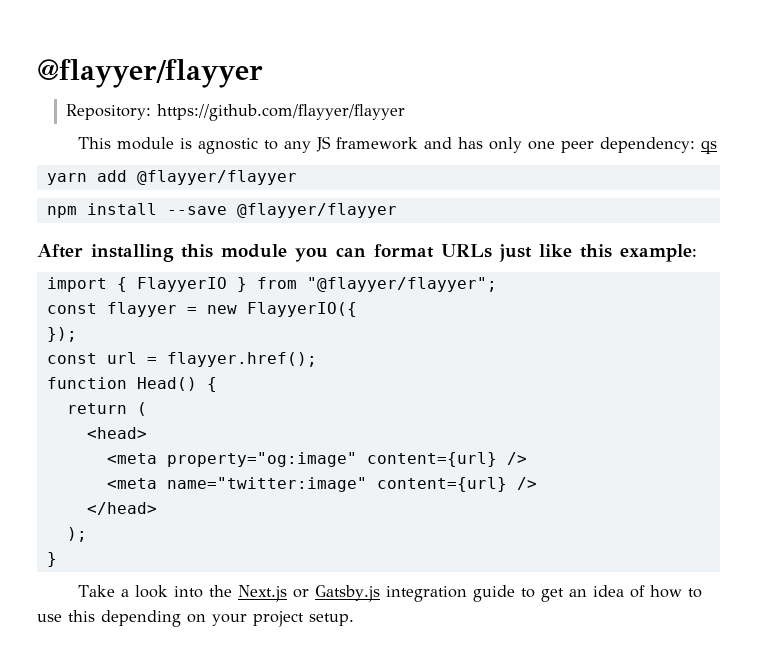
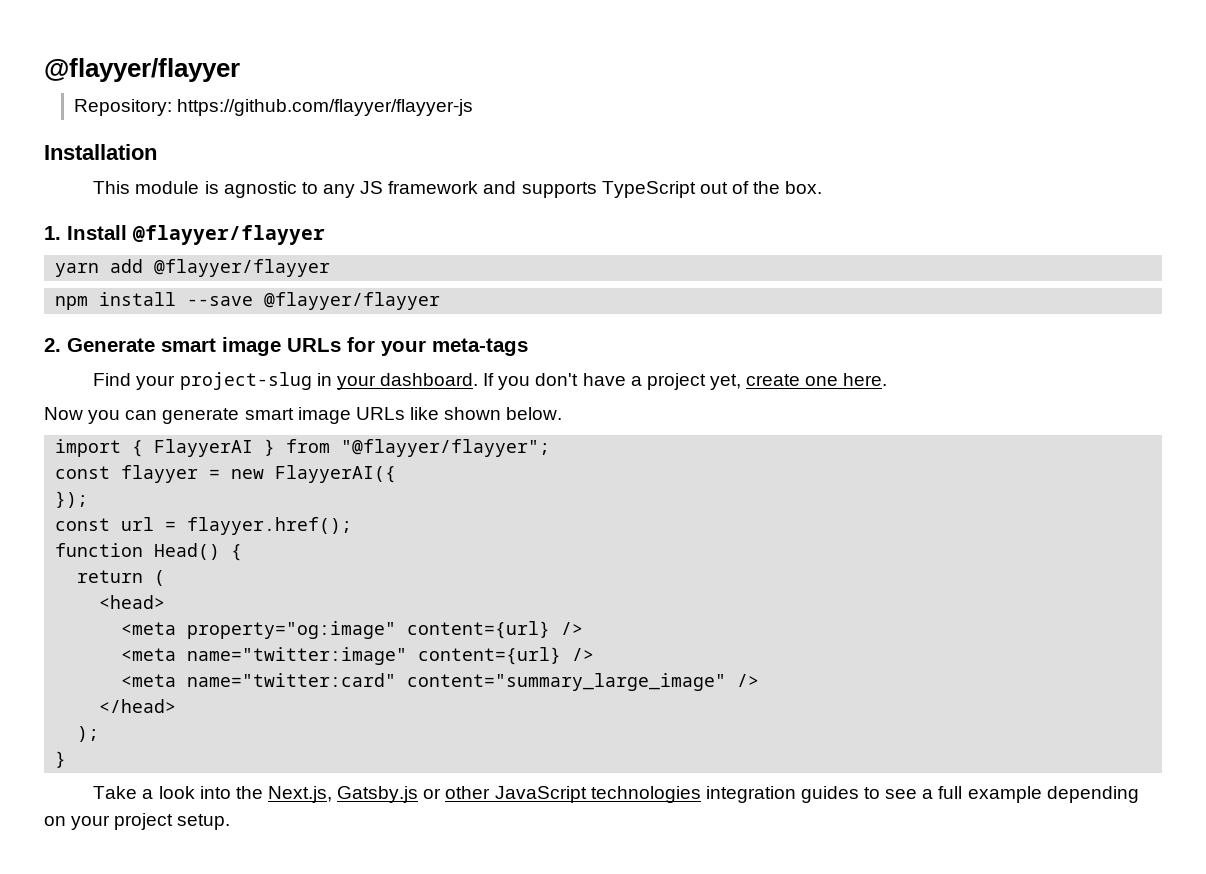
[157,104,406,121] https://github.com/flayyer/flayyer -> [177,99,474,116] [44,144,157,160] https://github.com/flayyer/flayyer-js // Installation
[458,137,718,154] has only one peer dependency: qs -> [521,181,823,198] [44,225,325,245] supports TypeScript out of the box. // 1. Install @flayyer/flayyer
[37,244,697,262] After installing this module you can format URLs just like this example: -> [44,337,528,356] [93,372,888,390] [44,407,563,424] 2. Generate smart image URLs for your meta-tags // Find your project-slug in your dashboard. If you don't have a project yet, create one here. // Now you can generate smart image URLs like shown below.
[136,277,227,292] FlayyerIO -> [154,439,254,457] FlayyerAI
[246,302,357,317] FlayyerIO({ -> [275,465,397,483] FlayyerAI({
(537, 483) none -> [121,673,760,691] // <meta name="twitter:card" content="summary_large_image" />
[238,585,703,602] [37,610,95,622] Next.js or Gatsby.js integration guide to get an idea of how to use this -> [268,786,1042,803] Next.js, Gatsby.js or other JavaScript technologies integration guides to see a full example

